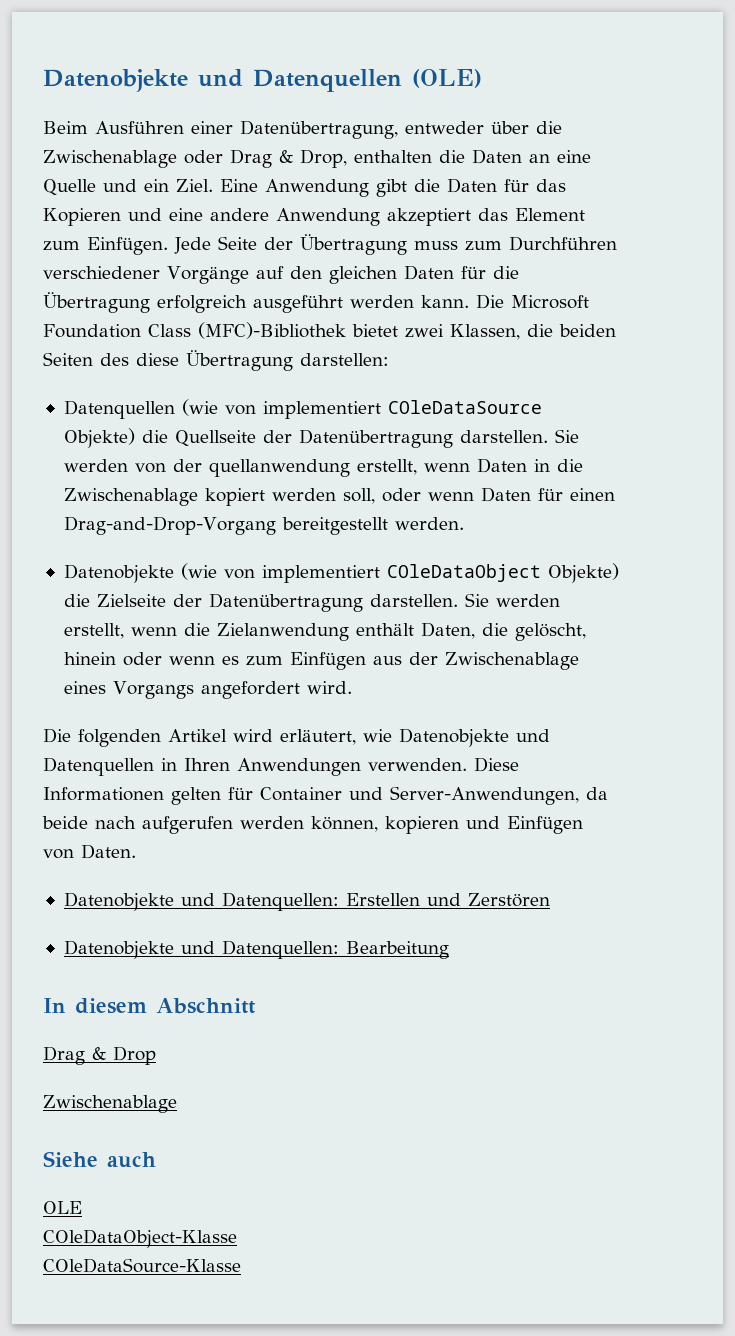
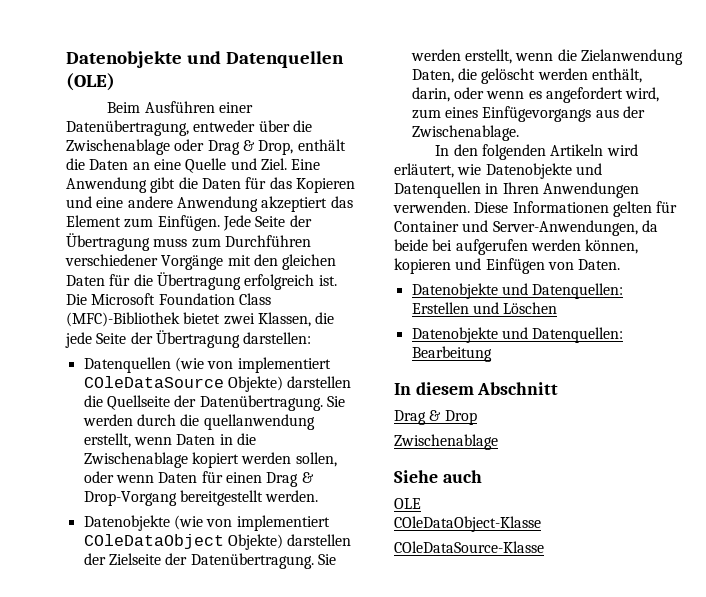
[354,150,432,163] enthalten -> [297,139,346,151] enthält
[144,179,169,192] ein -> (257, 164) none
[255,266,284,279] auf -> [227,255,251,266] mit
[253,295,469,313] ausgeführt werden kann. -> [318,275,337,286] ist.
[559,324,616,337] [43,352,179,366] beiden Seiten des diese -> [65,332,153,348] jede Seite der
(135, 438) none -> [287,376,352,388] darstellen
[298,429,579,448] [63,459,202,473] Datenübertragung darstellen. Sie werden von der -> [199,395,345,411] [82,414,200,426] Datenübertragung. Sie werden durch die
[342,488,375,504] soll, -> [295,452,337,467] sollen,
[63,516,276,535] Drag-and-Drop-Vorgang -> [266,472,314,487] [83,491,177,506] Drag & Drop-Vorgang
[63,593,458,612] die Zielseite der Datenübertragung darstellen. -> [287,534,352,546] [83,553,314,569] darstellen der Zielseite der Datenübertragung.
[355,623,414,636] enthält -> (683, 57) none
[514,623,586,641] [63,652,579,670] [63,681,352,699] [43,728,227,747] gelöscht, hinein oder wenn es zum Einfügen aus der Zwischenablage eines Vorgangs angefordert wird. // Die folgenden Artikel -> [481,68,642,84] [411,87,660,103] [411,106,645,122] [411,125,519,141] [435,144,604,160] gelöscht werden enthält, darin, oder wenn es angefordert wird, zum eines Einfügevorgangs aus der Zwischenablage. // In den folgenden Artikeln
[95,816,136,829] nach -> [432,239,453,251] bei
[467,893,550,907] Zerstören -> [503,302,558,314] Löschen

